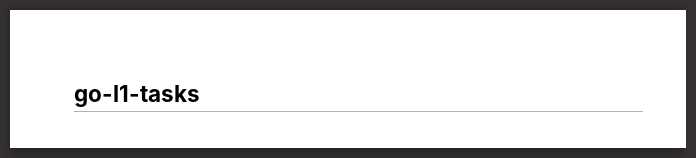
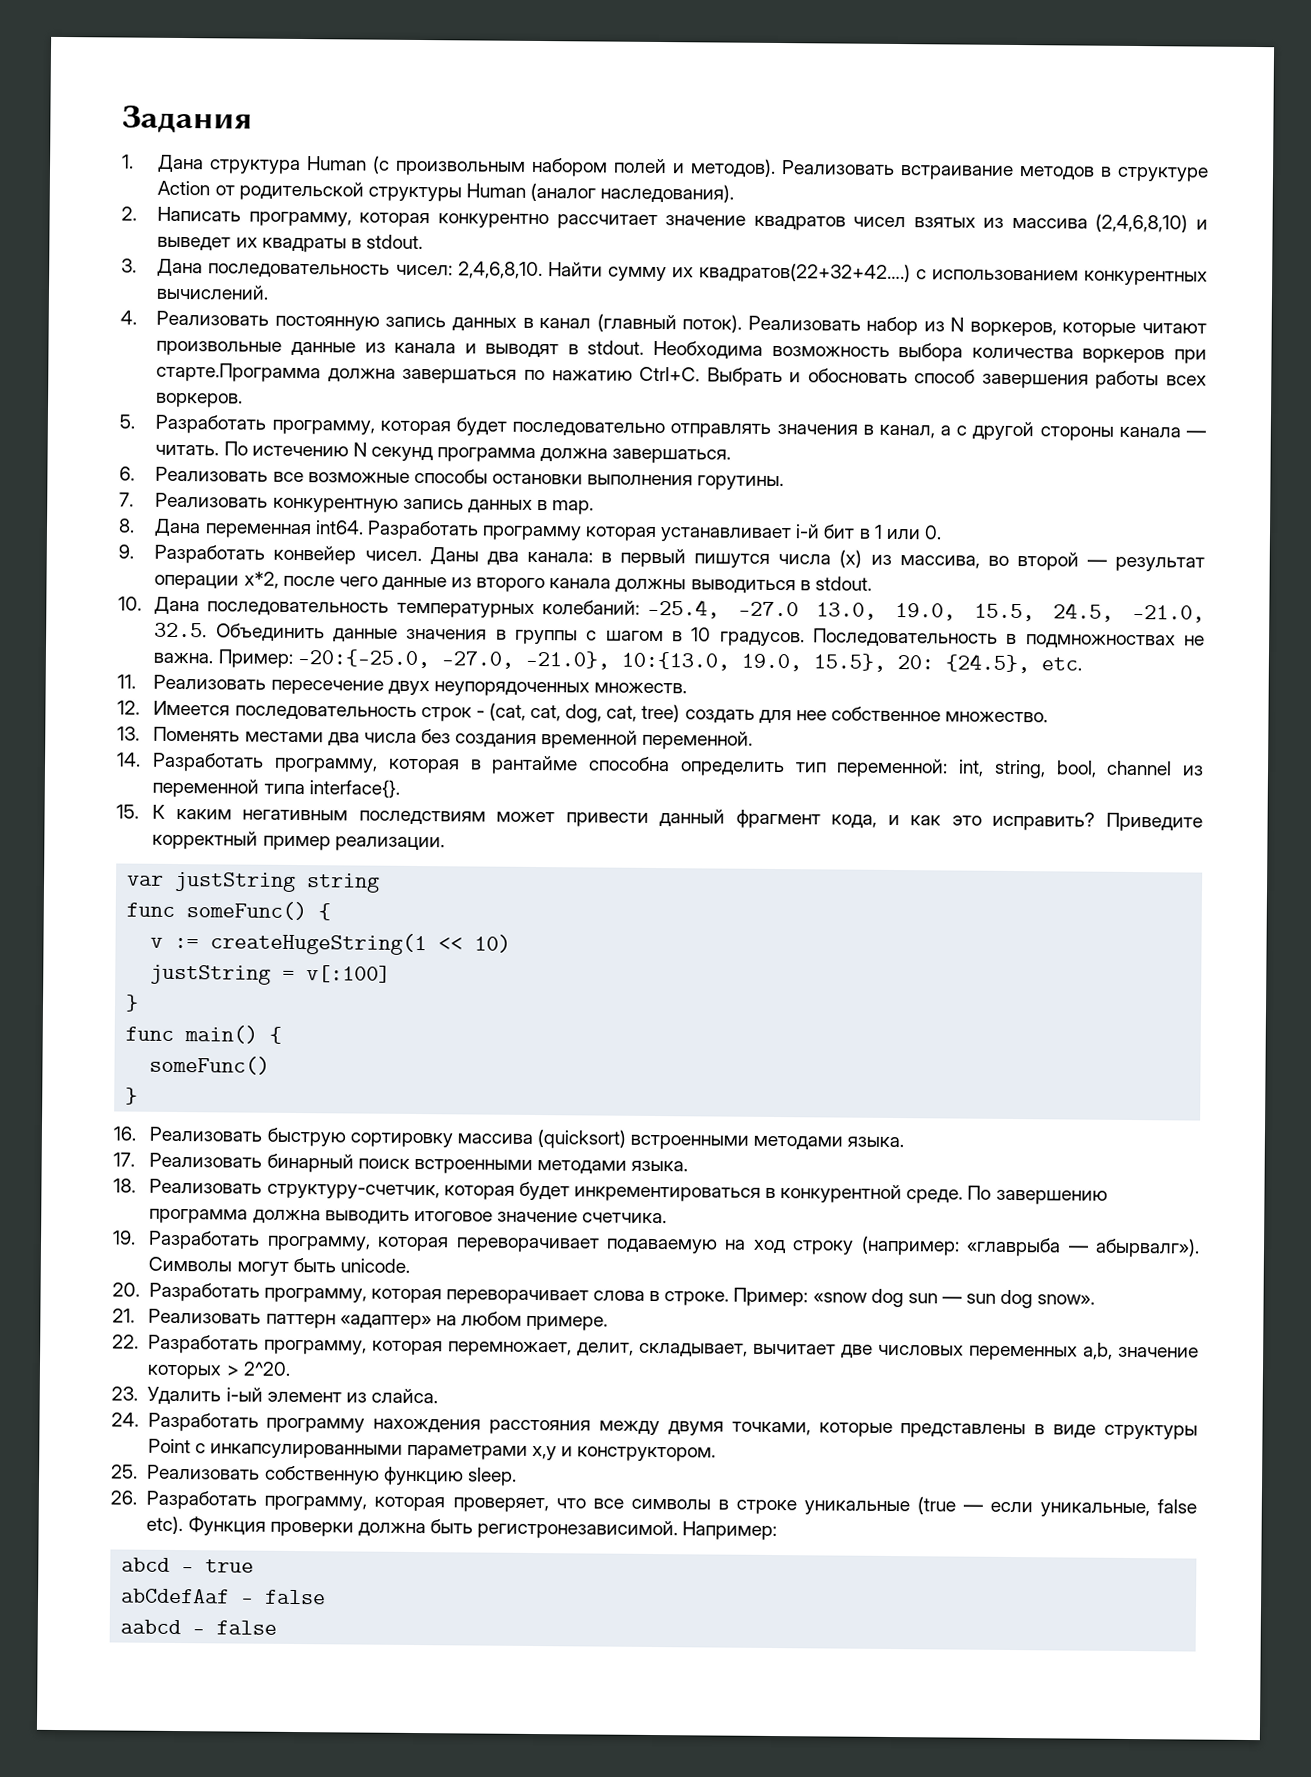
[74,85,200,107] go-l1-tasks -> [122,105,253,134] [122,154,1209,182] [157,180,735,203] [121,206,1209,233] [157,234,423,253] [121,258,1209,286] [156,284,270,300] [120,310,1207,338] [156,340,1207,364] [156,362,1208,390] [156,392,244,408] [119,414,1206,441] [155,441,732,464] [119,466,785,491] [119,492,595,515] [118,518,942,543] [118,544,1205,572] [154,571,872,594] [118,596,1206,623] [154,622,1206,649] [153,648,1082,674] [117,674,687,697] [117,700,1049,724] [117,726,754,750] [117,752,1205,779] [152,778,400,798] [116,804,1203,832] [152,830,445,852] [127,871,381,893] [126,901,332,921] [150,932,512,956] [150,964,392,985] [125,994,140,1012] [125,1025,283,1044] [149,1055,271,1075] [125,1087,139,1105] [113,1126,905,1150] [113,1152,689,1174] [113,1178,1108,1205] [149,1208,668,1224] [112,1230,1200,1258] [148,1256,410,1276] [112,1282,1096,1309] [112,1308,609,1331] [112,1334,1200,1361] [147,1361,291,1380] [111,1386,438,1405] [111,1412,1198,1440] [147,1438,717,1462] [111,1464,517,1486] [110,1490,1197,1518] [146,1515,778,1541] [121,1557,255,1573] [120,1588,327,1605] [120,1619,278,1635] Задания // 1. Дана структура Human (с произвольным набором полей и методов). Реализовать встраивание методов в структуре Action от родительской структуры Human (аналог наследования). // 2. Написать программу, которая конкурентно рассчитает значение квадратов чисел взятых из массива (2,4,6,8,10) и выведет их квадраты в stdout. // 3. Дана последовательность чисел: 2,4,6,8,10. Найти сумму их квадратов(22+32+42….) с использованием конкурентных вычислений. // 4. Реализовать постоянную запись данных в канал (главный поток). Реализовать набор из N воркеров, которые читают произвольные данные из канала и выводят в stdout. Необходима возможность выбора количества воркеров при старте.Программа должна завершаться по нажатию Ctrl+C. Выбрать и обосновать способ завершения работы всех воркеров. // 5. Разработать программу, которая будет последовательно отправлять значения в канал, а с другой стороны канала — читать. По истечению N секунд программа должна завершаться. // 6. Реализовать все возможные способы остановки выполнения горутины. // 7. Реализовать конкурентную запись данных в map. // 8. Дана переменная int64. Разработать программу которая устанавливает i-й бит в 1 или 0. // 9. Разработать конвейер чисел. Даны два канала: в первый пишутся числа (x) из массива, во второй — результат операции x*2, после чего данные из второго канала должны выводиться в stdout. // 10. Дана последовательность температурных колебаний: -25.4, -27.0 13.0, 19.0, 15.5, 24.5, -21.0, 32.5. Объединить данные значения в группы с шагом в 10 градусов. Последовательность в подмножноствах не важна. Пример: -20:{-25.0, -27.0, -21.0}, 10:{13.0, 19.0, 15.5}, 20: {24.5}, etc. // 11. Реализовать пересечение двух неупорядоченных множеств. // 12. Имеется последовательность строк - (cat, cat, dog, cat, tree) создать для нее собственное множество. // 13. Поменять местами два числа без создания временной переменной. // 14. Разработать программу, которая в рантайме способна определить тип переменной: int, string, bool, channel из переменной типа interface{}. // 15. К каким негативным последствиям может привести данный фрагмент кода, и как это исправить? Приведите корректный пример реализации. // var justString string // func someFunc() { // v := createHugeString(1 << 10) // justString = v[:100] // } // func main() { // someFunc() // } // 16. Реализовать быструю сортировку массива (quicksort) встроенными методами языка. // 17. Реализовать бинарный поиск встроенными методами языка. // 18. Реализовать структуру-счетчик, которая будет инкрементироваться в конкурентной среде. По завершению программа должна выводить итоговое значение счетчика. // 19. Разработать программу, которая переворачивает подаваемую на ход строку (например: «главрыба — абырвалг»). Символы могут быть unicode. // 20. Разработать программу, которая переворачивает слова в строке. Пример: «snow dog sun — sun dog snow». // 21. Реализовать паттерн «адаптер» на любом примере. // 22. Разработать программу, которая перемножает, делит, складывает, вычитает две числовых переменных a,b, значение которых > 2^20. // 23. Удалить i-ый элемент из слайса. // 24. Разработать программу нахождения расстояния между двумя точками, которые представлены в виде структуры Point с инкапсулированными параметрами x,y и конструктором. // 25. Реализовать собственную функцию sleep. // 26. Разработать программу, которая проверяет, что все символы в строке уникальные (true — если уникальные, false etc). Функция проверки должна быть регистронезависимой. Например: // abcd — true // abCdefAaf — false // aabcd — false

